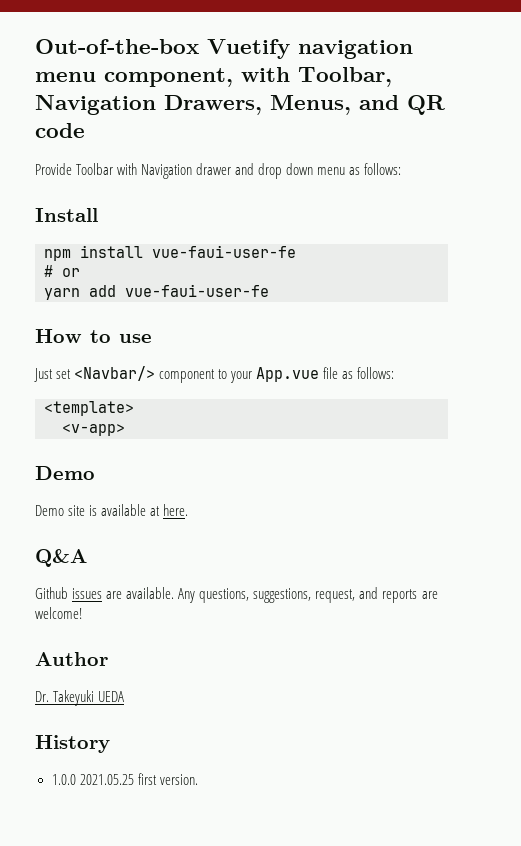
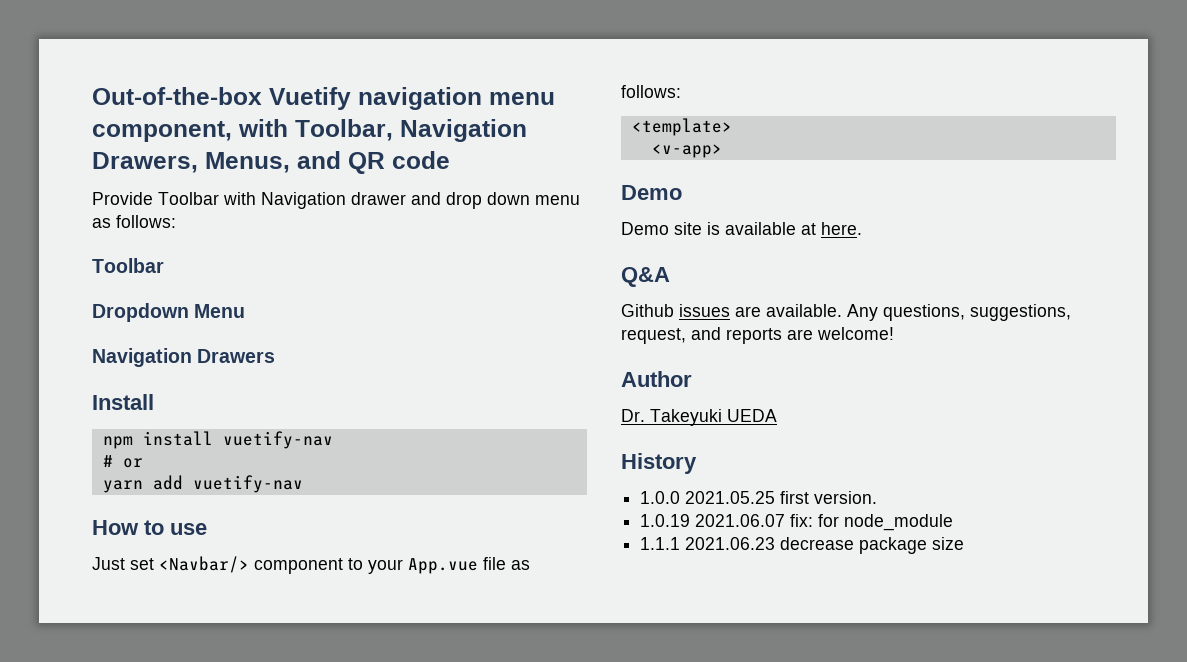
(402, 169) none -> [92,258,164,273] [92,303,246,322] [92,348,276,367] // Toolbar // Dropdown Menu // Navigation Drawers
[152,245,296,258] vue-faui-user-fe -> [222,431,333,449] vuetify-nav
[125,284,269,297] vue-faui-user-fe -> [192,475,303,493] vuetify-nav
(198, 779) none -> [640,514,954,531] [640,537,965,554] // 1.0.19 2021.06.07 fix: for node_module // 1.1.1 2021.06.23 decrease package size

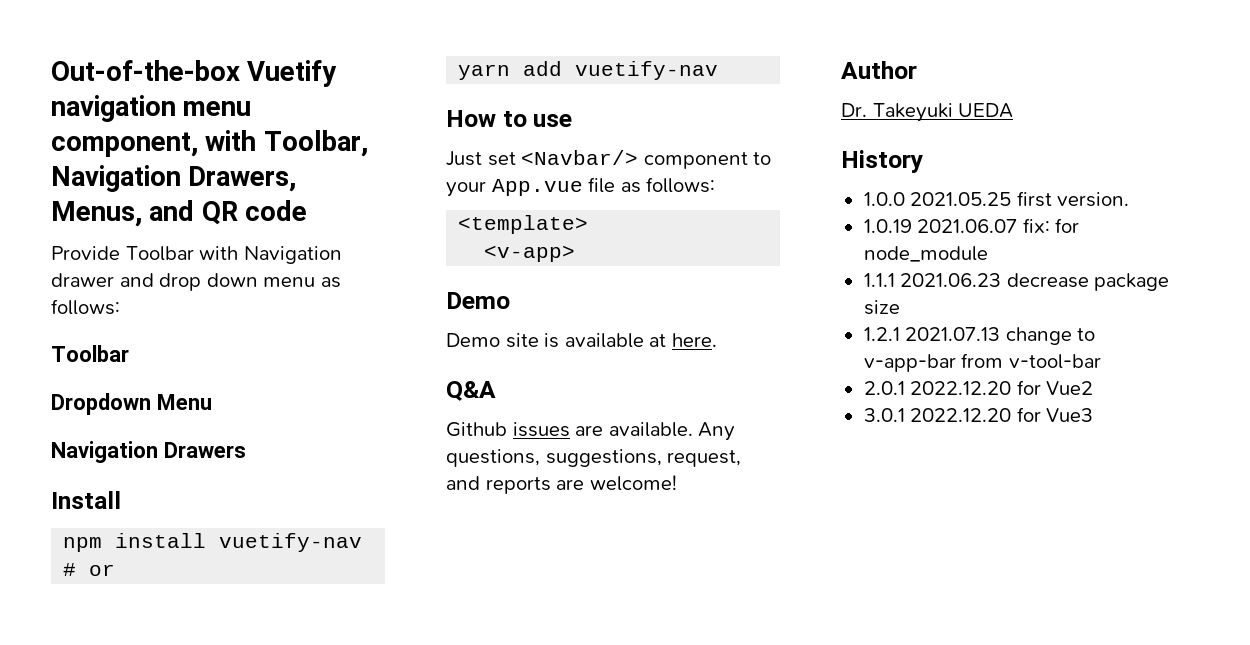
(965, 543) none -> [863,327,1096,345] [863,353,1101,372] [863,380,1094,395] [863,407,1094,422] // 1.2.1 2021.07.13 change to v-app-bar from v-tool-bar // 2.0.1 2022.12.20 for Vue2 // 3.0.1 2022.12.20 for Vue3

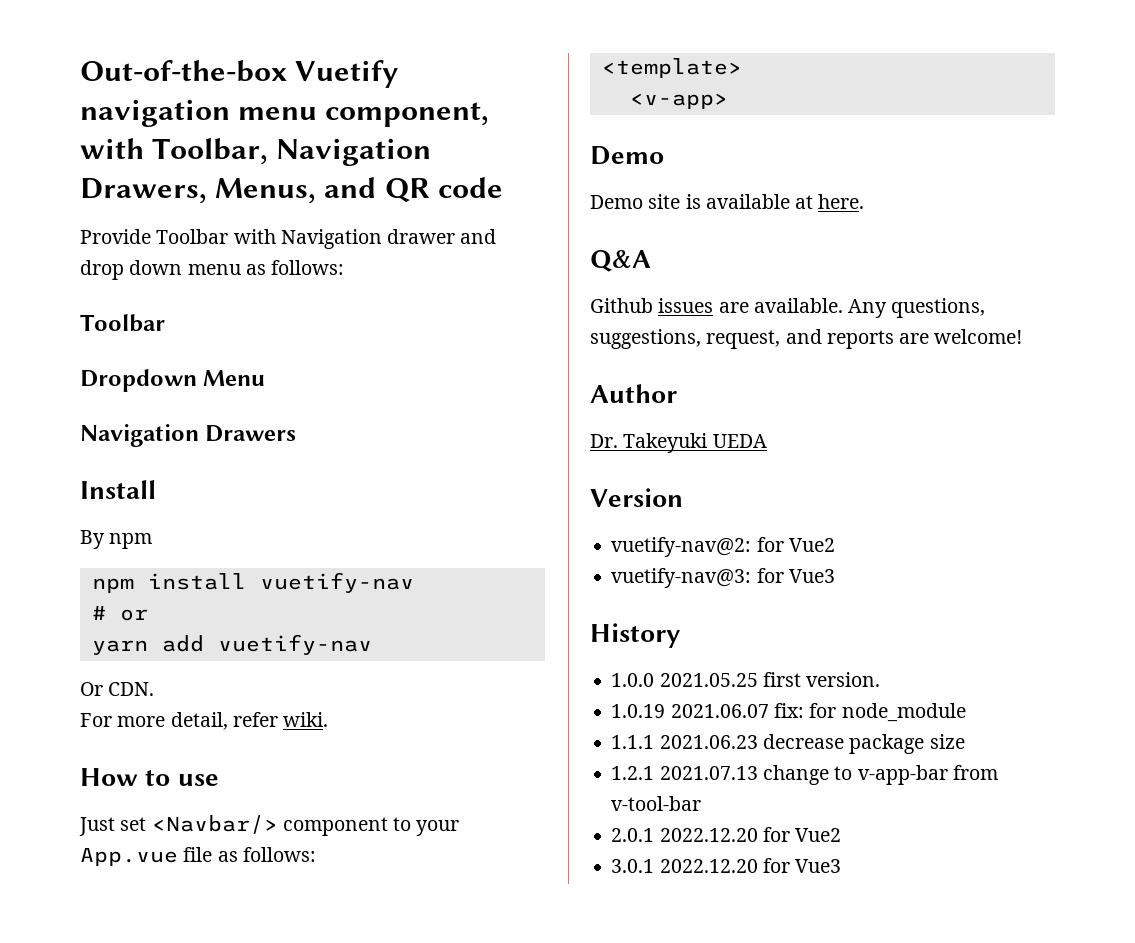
(121, 500) none -> [80,530,153,549] // By npm
(719, 70) none -> [80,682,155,696] [80,712,329,730] // Or CDN. // For more detail, refer wiki.
(1014, 110) none -> [590,488,683,507] [611,537,835,557] [611,568,835,588] // Version // vuetify-nav@2: for Vue2 // vuetify-nav@3: for Vue3

